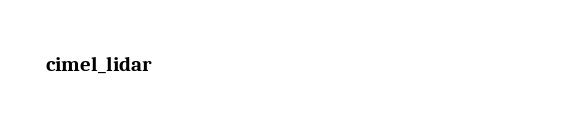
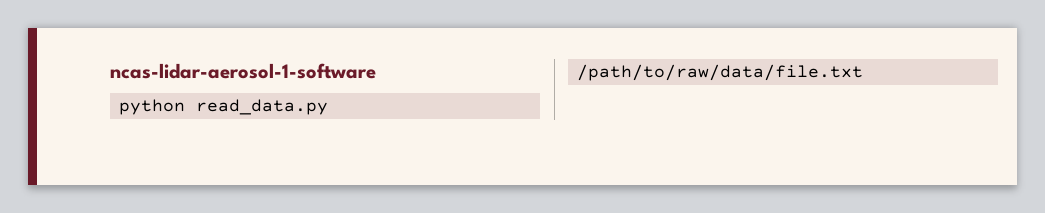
[46,56,152,74] cimel_lidar -> [110,63,376,79] [119,99,328,115] [577,64,863,81] ncas-lidar-aerosol-1-software // python read_data.py /path/to/raw/data/file.txt

